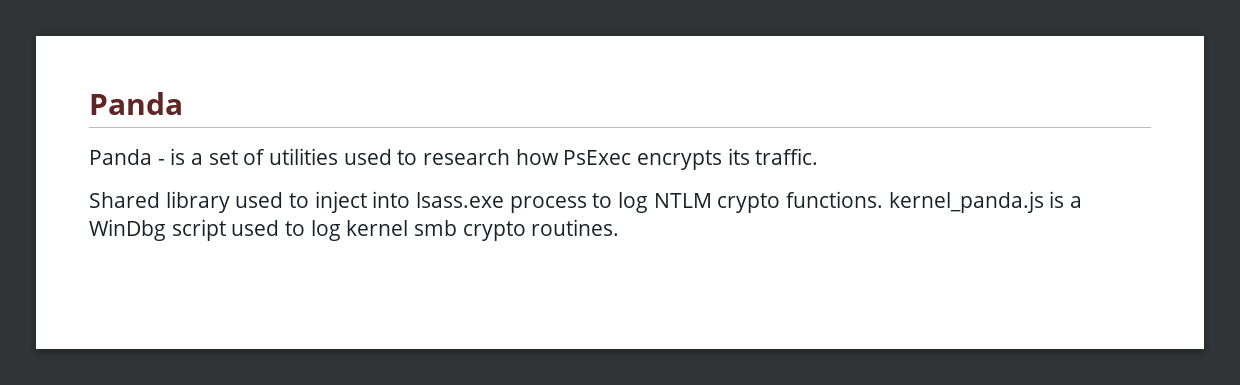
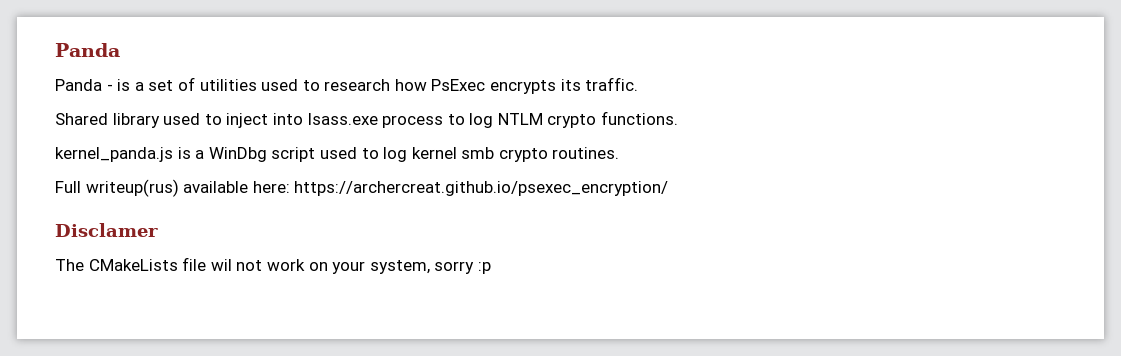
(884, 199) none -> (679, 118) //
(620, 227) none -> [55,179,669,197] [55,223,158,237] [55,257,491,274] // Full writeup(rus) available here: https://archercreat.github.io/psexec_encryption/ // Disclamer // The CMakeLists file wil not work on your system, sorry :p

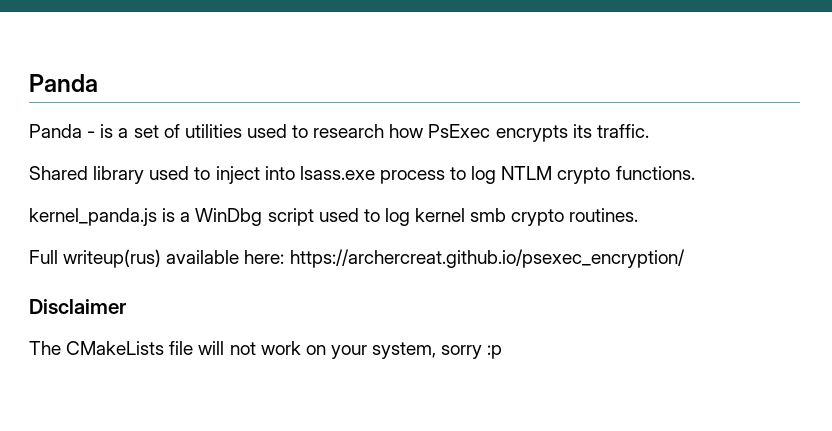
[55,223,158,237] Disclamer -> [29,299,126,314] Disclaimer
[210,259,232,271] wil -> [198,341,225,355] will

